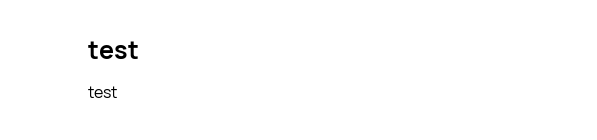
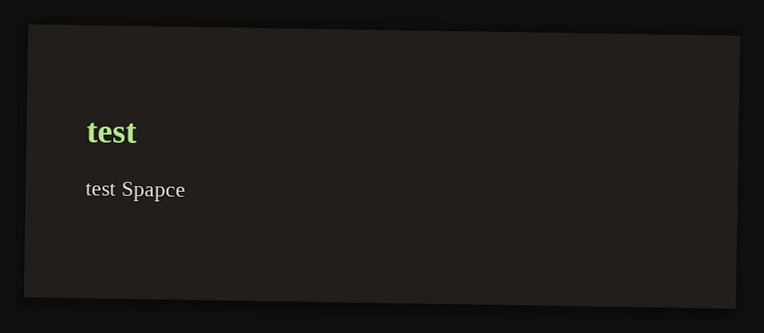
(117, 92) none -> [120,181,186,202] Spapce

